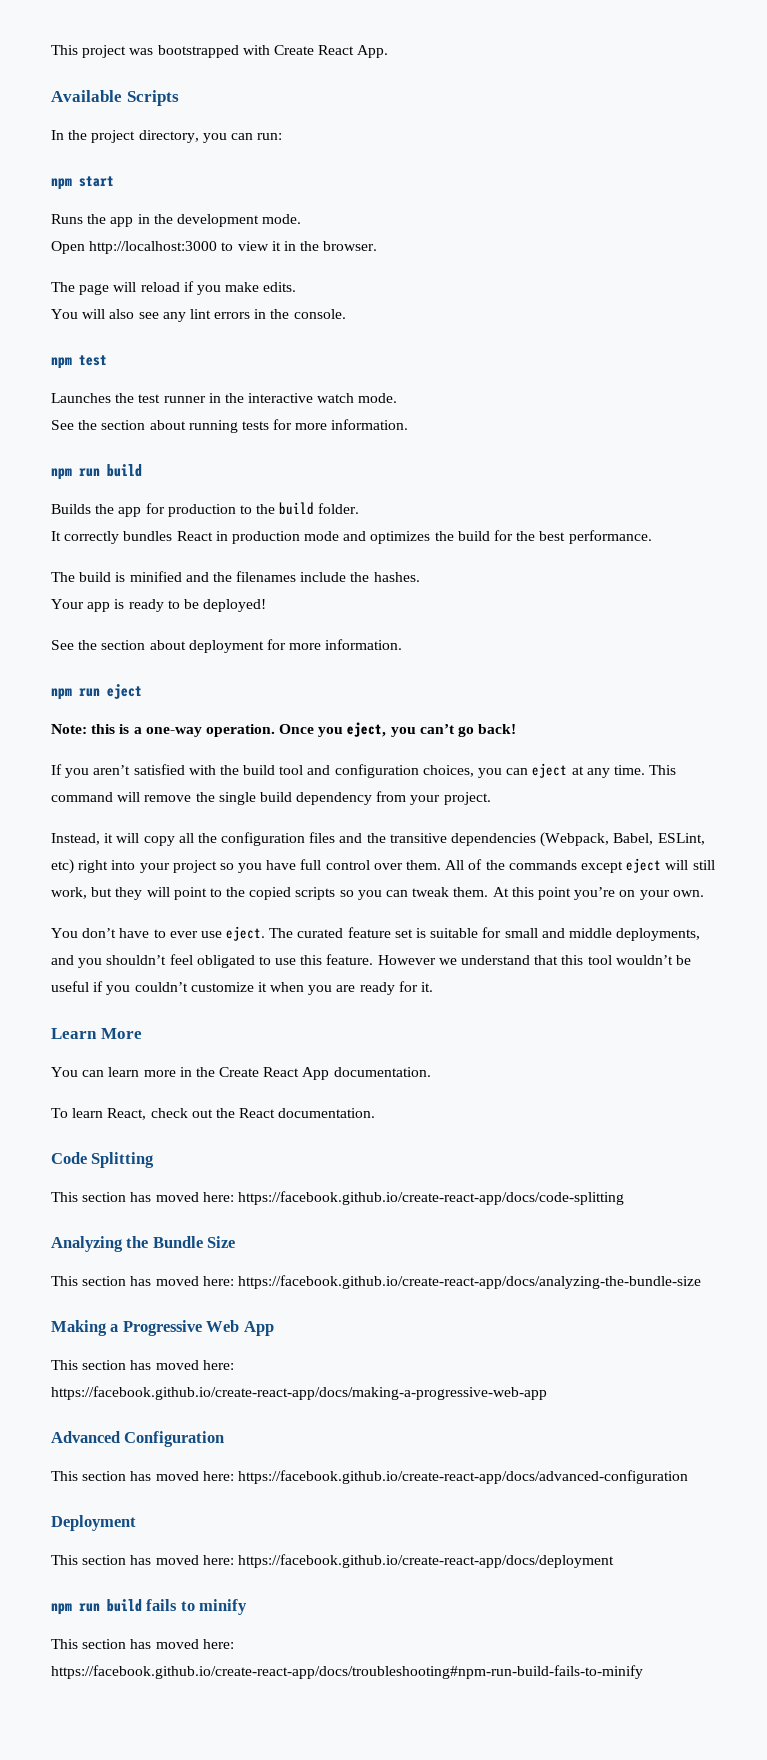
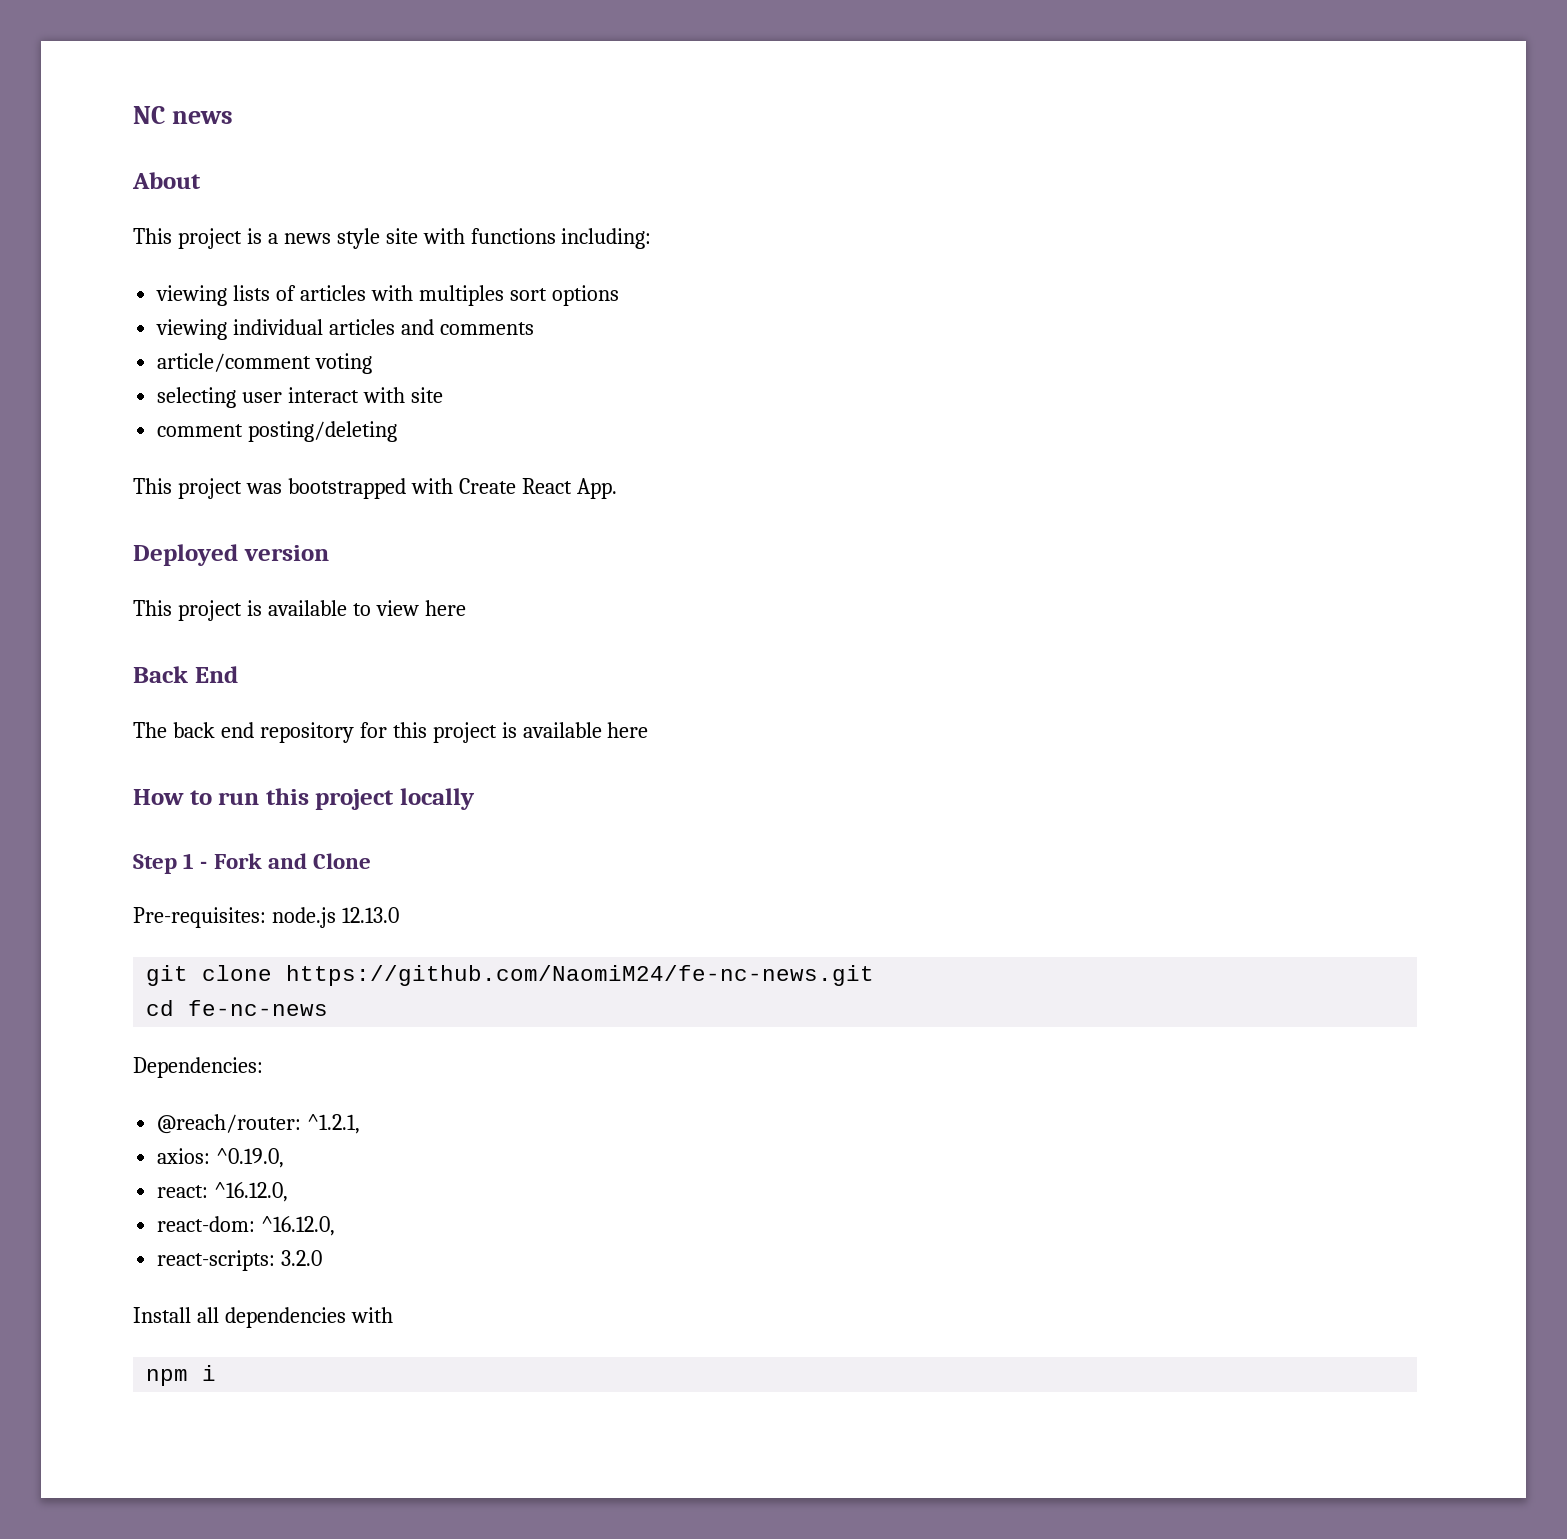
(51, 50) none -> [133,106,233,124] [132,172,201,189] [133,228,652,249] [156,285,619,306] [156,319,534,340] [157,353,373,374] [157,387,443,408] [157,421,398,442] NC news // About // This project is a news style site with functions including: // viewing lists of articles with multiples sort options // viewing individual articles and comments // article/comment voting // selecting user interact with site // comment posting/deleting //
[51,90,179,106] [51,130,283,143] [51,176,114,190] [51,214,302,227] [51,241,378,254] [51,281,297,295] [51,309,346,322] [51,355,107,369] [51,393,398,403] [51,419,409,433] [51,464,142,480] [51,502,360,517] [51,530,652,544] [51,571,420,582] [51,599,267,612] [51,639,403,653] [51,684,142,700] [51,722,517,737] [51,763,677,778] [51,791,491,805] [51,832,705,847] [51,858,715,874] [51,887,704,900] [51,926,701,941] [51,954,691,968] [51,981,434,995] [51,1028,142,1039] [51,1067,431,1080] [51,1108,376,1120] [51,1152,155,1168] [51,1191,624,1205] [51,1236,236,1252] [51,1275,701,1289] [51,1320,274,1336] [51,1360,234,1370] [51,1386,547,1400] [51,1431,225,1447] [51,1470,688,1484] [51,1515,136,1531] [51,1554,614,1568] [51,1599,248,1615] [51,1639,234,1649] [51,1665,643,1679] Available Scripts // In the project directory, you can run: // npm start // Runs the app in the development mode. // Open http://localhost:3000 to view it in the browser. // The page will reload if you make edits. // You will also see any lint errors in the console. // npm test // Launches the test runner in the interactive watch mode. // See the section about running tests for more information. // npm run build // Builds the app for production to the build folder. // It correctly bundles React in production mode and optimizes the build for the best performance. // The build is minified and the filenames include the hashes. // Your app is ready to be deployed! // See the section about deployment for more information. // npm run eject // Note: this is a one-way operation. Once you eject, you can’t go back! // If you aren’t satisfied with the build tool and configuration choices, you can eject at any time. This command will remove the single build dependency from your project. // Instead, it will copy all the configuration files and the transitive dependencies (Webpack, Babel, ESLint, etc) right into your project so you have full control over them. All of the commands except eject will still work, but they will point to the copied scripts so you can tweak them. At this point you’re on your own. // You don’t have to ever use eject. The curated feature set is suitable for small and middle deployments, and you shouldn’t feel obligated to use this feature. However we understand that this tool wouldn’t be useful if you couldn’t customize it when you are ready for it. // Learn More // You can learn more in the Create React App documentation. // To learn React, check out the React documentation. // Code Splitting // This section has moved here: https://facebook.github.io/create-react-app/docs/code-splitting // Analyzing the Bundle Size // This section has moved here: https://facebook.github.io/create-react-app/docs/analyzing-the-bundle-size // Making a Progressive Web App // This section has moved here: https://facebook.github.io/create-react-app/docs/making-a-progressive-web-app // Advanced Configuration // This section has moved here: https://facebook.github.io/create-react-app/docs/advanced-configuration // Deployment // This section has moved here: https://facebook.github.io/create-react-app/docs/deployment // npm run build fails to minify // This section has moved here: https://facebook.github.io/create-react-app/docs/troubleshooting#npm-run-build-fails-to-minify -> [133,544,329,566] [133,600,466,621] [133,666,238,683] [133,722,649,743] [133,788,476,810] [133,853,372,874] [133,907,399,928] [146,965,875,986] [146,1000,329,1016] [133,1057,263,1078] [157,1114,361,1134] [157,1148,285,1168] [157,1182,289,1202] [157,1216,336,1236] [157,1250,323,1271] [133,1307,393,1328] [146,1365,217,1386] Deployed version // This project is available to view here // Back End // The back end repository for this project is available here // How to run this project locally // Step 1 - Fork and Clone // Pre-requisites: node.js 12.13.0 // git clone https://github.com/NaomiM24/fe-nc-news.git // cd fe-nc-news // Dependencies: // @reach/router: ^1.2.1, // axios: ^0.19.0, // react: ^16.12.0, // react-dom: ^16.12.0, // react-scripts: 3.2.0 // Install all dependencies with // npm i

